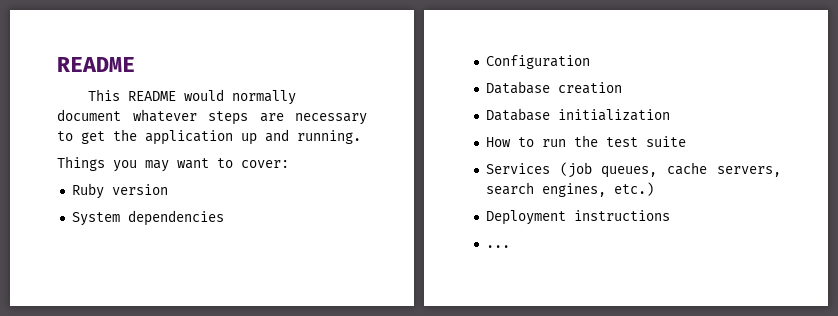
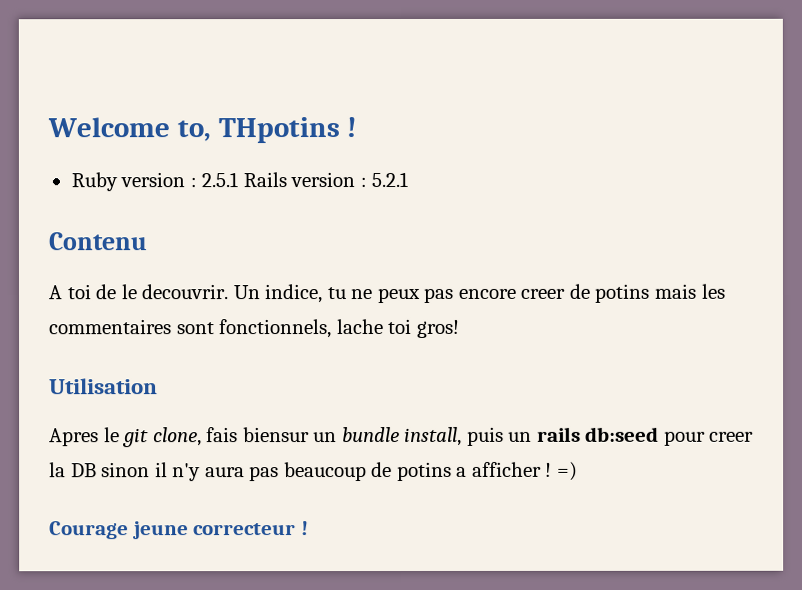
[57,57,135,72] [87,89,296,105] [57,109,367,125] [57,129,361,145] [57,156,289,172] [71,183,168,199] [71,210,224,226] [485,55,590,69] [485,81,622,94] [485,108,670,121] [485,135,686,147] [485,162,781,178] [485,182,654,197] [485,210,670,225] [485,245,510,248] README // This README would normally document whatever steps are necessary to get the application up and running. // Things you may want to cover: // Ruby version // System dependencies // Configuration // Database creation // Database initialization // How to run the test suite // Services (job queues, cache servers, search engines, etc.) // Deployment instructions // ... -> [47,117,358,144] [70,171,409,192] [48,232,147,251] [48,283,726,304] [49,318,460,339] [49,378,158,395] [49,426,755,448] [49,461,578,482] [49,521,309,540] Welcome to, THpotins ! // Ruby version : 2.5.1 Rails version : 5.2.1 // Contenu // A toi de le decouvrir. Un indice, tu ne peux pas encore creer de potins mais les commentaires sont fonctionnels, lache toi gros! // Utilisation // Apres le git clone, fais biensur un bundle install, puis un rails db:seed pour creer la DB sinon il n'y aura pas beaucoup de potins a afficher ! =) // Courage jeune correcteur !

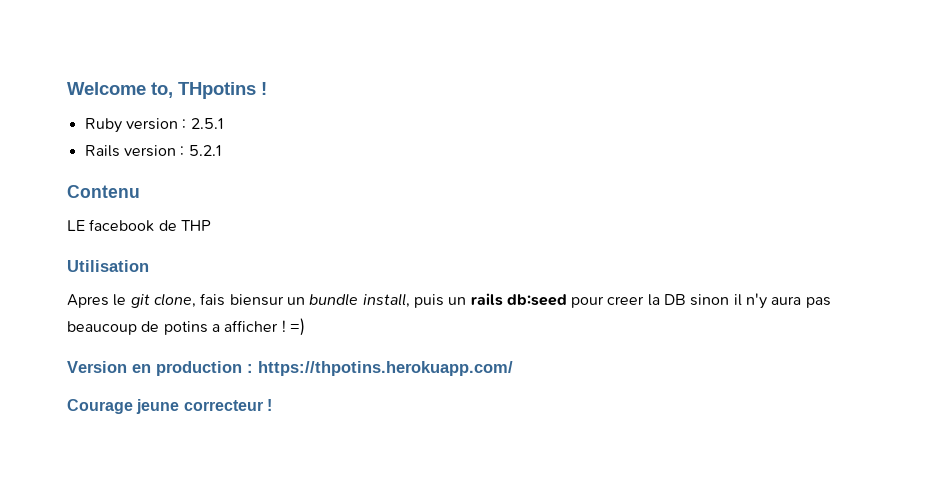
(239, 180) none -> (223, 123) //
[48,283,726,304] [49,318,460,339] A toi de le decouvrir. Un indice, tu ne peux pas encore creer de potins mais les commentaires sont fonctionnels, lache toi gros! -> [67,219,211,232] LE facebook de THP
(578, 471) none -> [67,361,513,376] // Version en production : https://thpotins.herokuapp.com/

